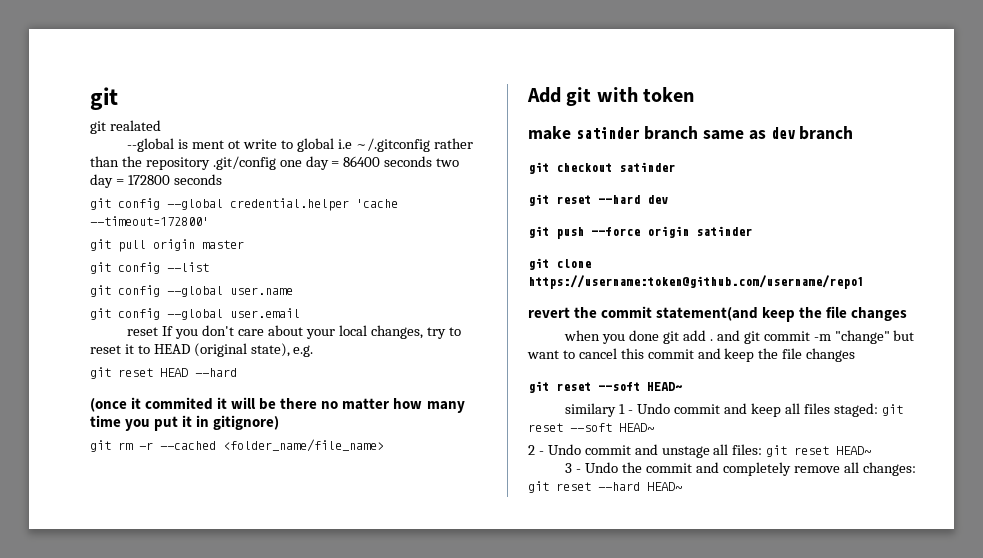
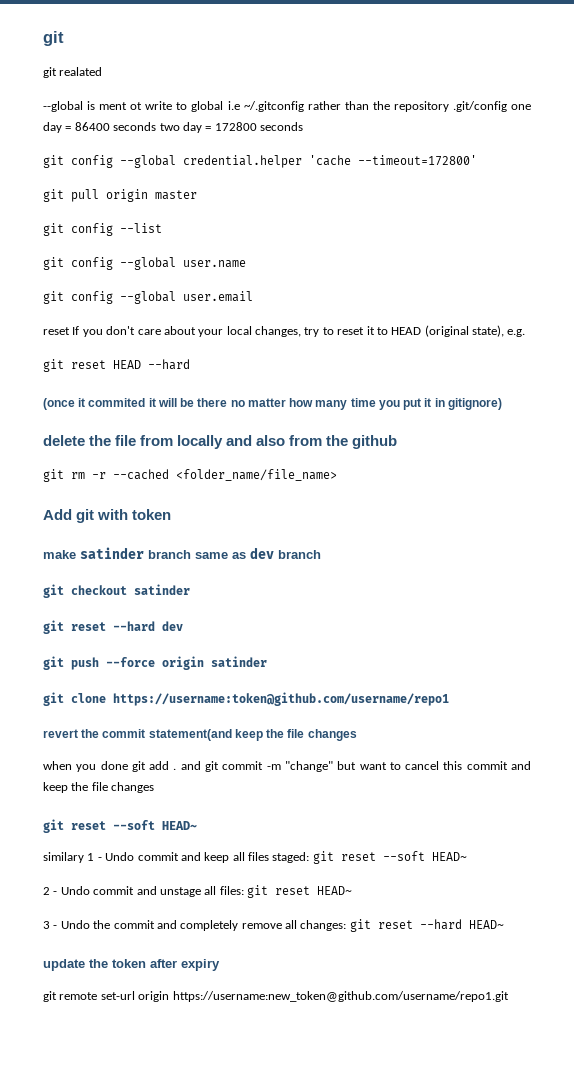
(280, 422) none -> [43,435,398,449] // delete the file from locally and also from the github
(682, 486) none -> [43,959,220,971] [43,991,509,1002] // update the token after expiry // git remote set-url origin https://username:new_token@github.com/username/repo1.git

